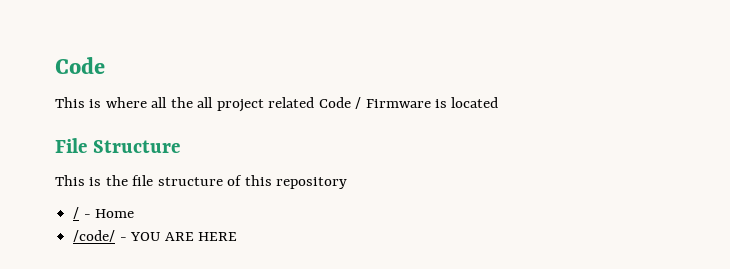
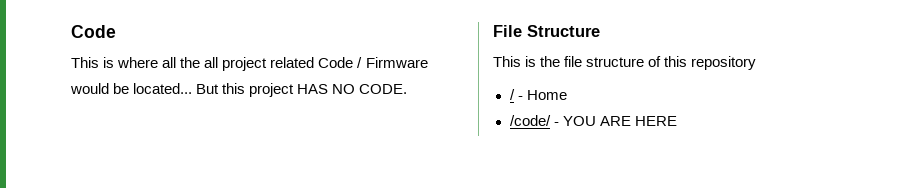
[435,97,499,108] is located -> [70,83,408,97] would be located... But this project HAS NO CODE.

